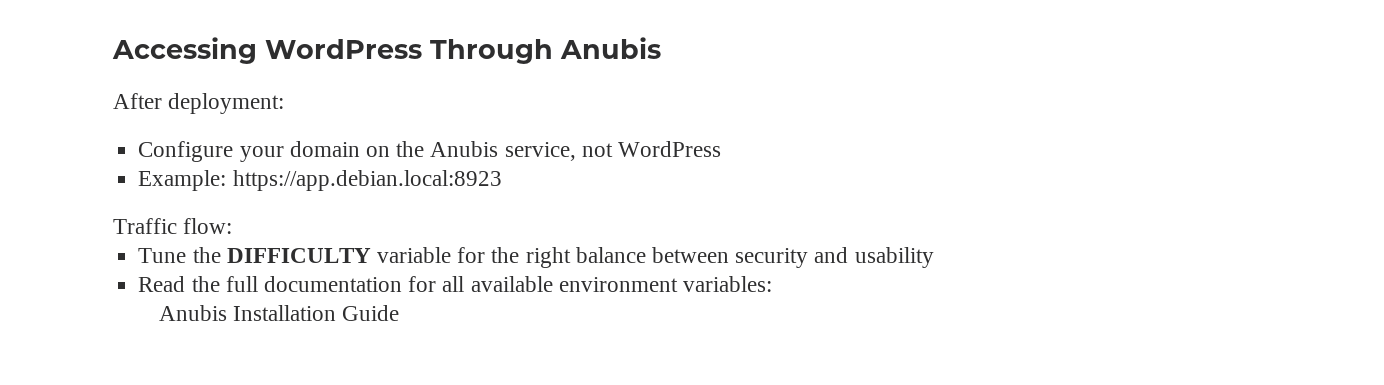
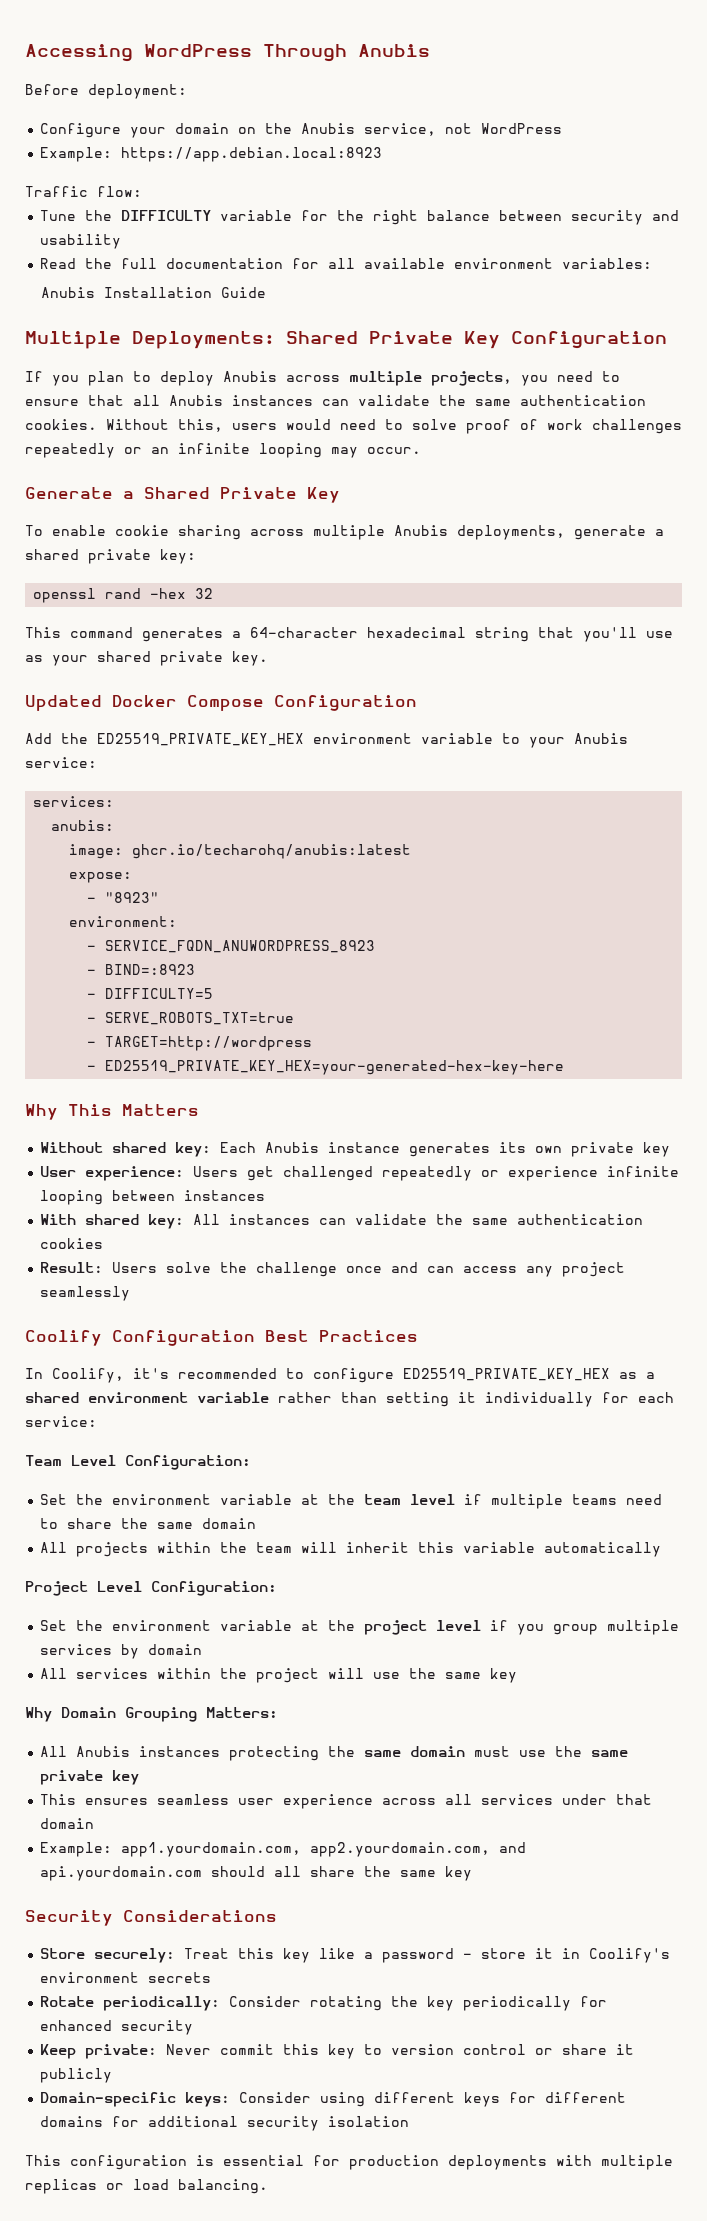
[113,93,162,109] After -> [25,84,79,95] Before
(400, 313) none -> [25,331,667,349] [25,371,620,386] [25,395,646,406] [25,419,682,434] [25,443,421,458] [25,487,340,503] [25,525,664,540] [25,549,196,564] [33,588,214,603] [25,627,673,642] [25,651,268,666] [25,695,417,711] [25,733,628,748] [25,757,97,768] [33,796,115,807] [51,820,115,831] [69,844,412,859] [69,872,133,883] [87,892,160,903] [69,916,178,927] [87,940,376,953] [87,964,196,975] [87,988,214,999] [87,1012,295,1025] [87,1036,313,1051] [87,1060,565,1075] [25,1104,199,1120] [40,1142,671,1157] [40,1166,680,1181] [40,1190,266,1205] [40,1214,644,1229] [40,1238,104,1249] [40,1262,626,1277] [40,1286,131,1301] [25,1330,418,1346] [25,1368,655,1383] [25,1392,674,1407] [25,1416,97,1427] [25,1455,251,1470] [40,1494,663,1509] [40,1518,257,1529] [40,1542,662,1557] [25,1581,277,1596] [40,1620,680,1635] [40,1644,203,1659] [40,1668,518,1683] [25,1707,278,1722] [40,1746,629,1761] [40,1770,140,1785] [40,1794,653,1809] [40,1818,95,1829] [40,1842,527,1857] [40,1866,473,1881] [25,1910,277,1926] [40,1948,671,1963] [40,1972,212,1983] [40,1996,608,2011] [40,2020,194,2035] [40,2044,635,2059] [40,2068,113,2083] [40,2092,627,2107] [40,2116,410,2131] [25,2155,673,2170] [25,2179,268,2194] // Multiple Deployments: Shared Private Key Configuration // If you plan to deploy Anubis across multiple projects, you need to ensure that all Anubis instances can validate the same authentication cookies. Without this, users would need to solve proof of work challenges repeatedly or an infinite looping may occur. // Generate a Shared Private Key // To enable cookie sharing across multiple Anubis deployments, generate a shared private key: // openssl rand -hex 32 // This command generates a 64-character hexadecimal string that you'll use as your shared private key. // Updated Docker Compose Configuration // Add the ED25519_PRIVATE_KEY_HEX environment variable to your Anubis service: // services: // anubis: // image: ghcr.io/techarohq/anubis:latest // expose: // - "8923" // environment: // - SERVICE_FQDN_ANUWORDPRESS_8923 // - BIND=:8923 // - DIFFICULTY=5 // - SERVE_ROBOTS_TXT=true // - TARGET=http://wordpress // - ED25519_PRIVATE_KEY_HEX=your-generated-hex-key-here // Why This Matters // Without shared key: Each Anubis instance generates its own private key // User experience: Users get challenged repeatedly or experience infinite looping between instances // With shared key: All instances can validate the same authentication cookies // Result: Users solve the challenge once and can access any project seamlessly // Coolify Configuration Best Practices // In Coolify, it's recommended to configure ED25519_PRIVATE_KEY_HEX as a shared environment variable rather than setting it individually for each service: // Team Level Configuration: // Set the environment variable at the team level if multiple teams need to share the same domain // All projects within the team will inherit this variable automatically // Project Level Configuration: // Set the environment variable at the project level if you group multiple services by domain // All services within the project will use the same key // Why Domain Grouping Matters: // All Anubis instances protecting the same domain must use the same private key // This ensures seamless user experience across all services under that domain // Example: app1.yourdomain.com, app2.yourdomain.com, and api.yourdomain.com should all share the same key // Security Considerations // Store securely: Treat this key like a password - store it in Coolify's environment secrets // Rotate periodically: Consider rotating the key periodically for enhanced security // Keep private: Never commit this key to version control or share it publicly // Domain-specific keys: Consider using different keys for different domains for additional security isolation // This configuration is essential for production deployments with multiple replicas or load balancing.

